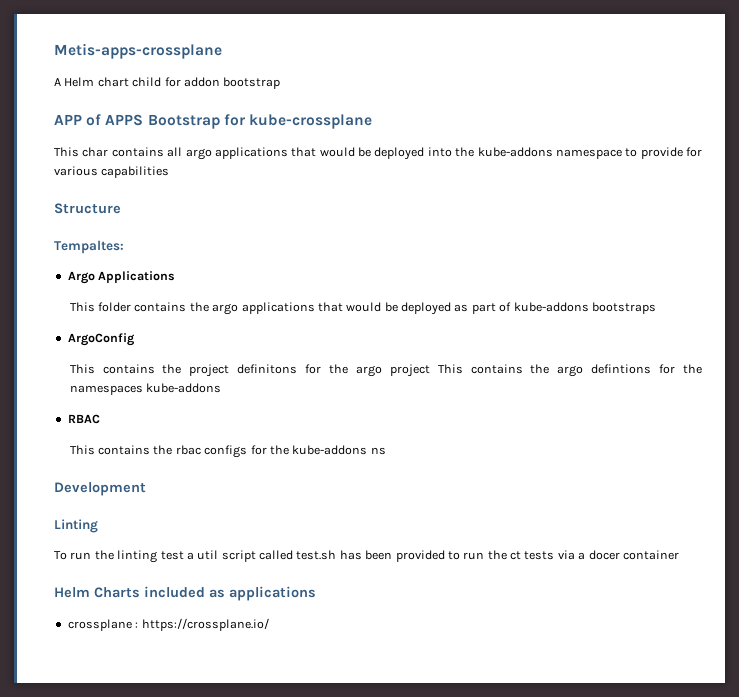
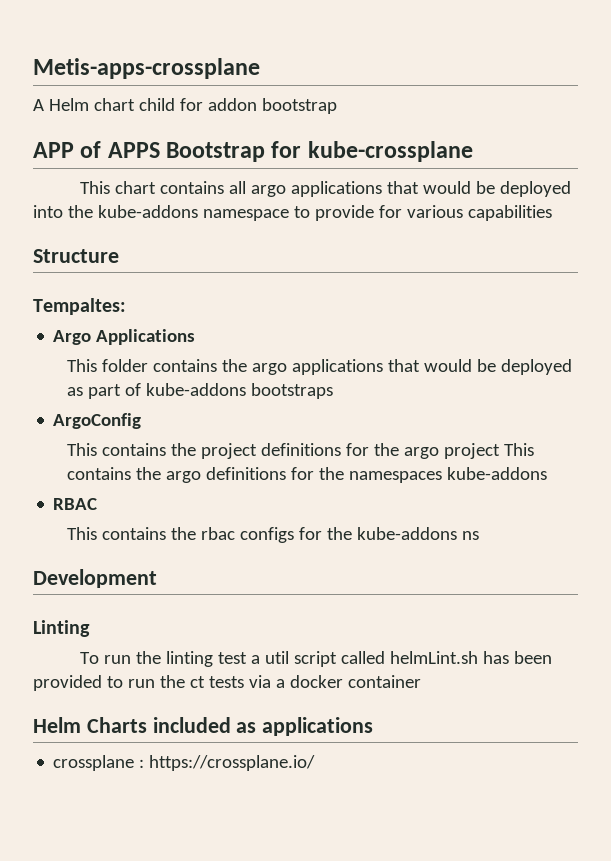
[82,147,109,157] char -> [114,181,156,194] chart
[237,364,298,374] definitons -> [261,443,342,456] definitions
[591,364,652,374] defintions -> [206,467,287,480] definitions
[296,550,337,560] test.sh -> [389,651,478,664] helmLint.sh
[588,550,620,560] docer -> [289,675,343,688] docker

